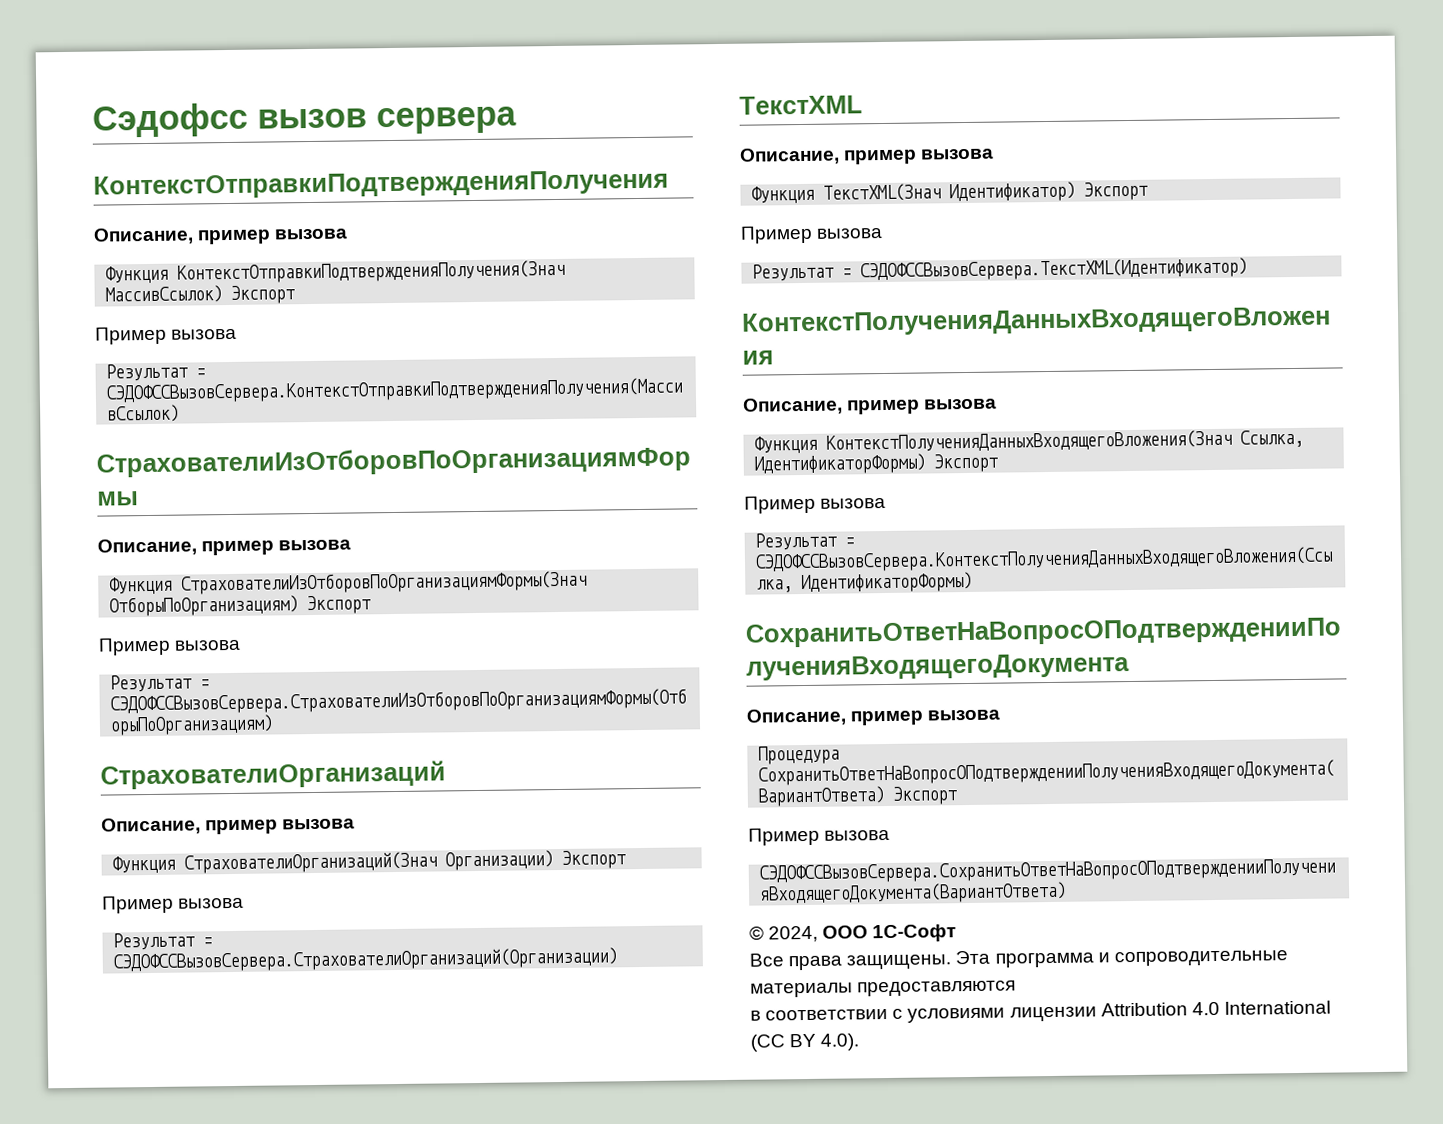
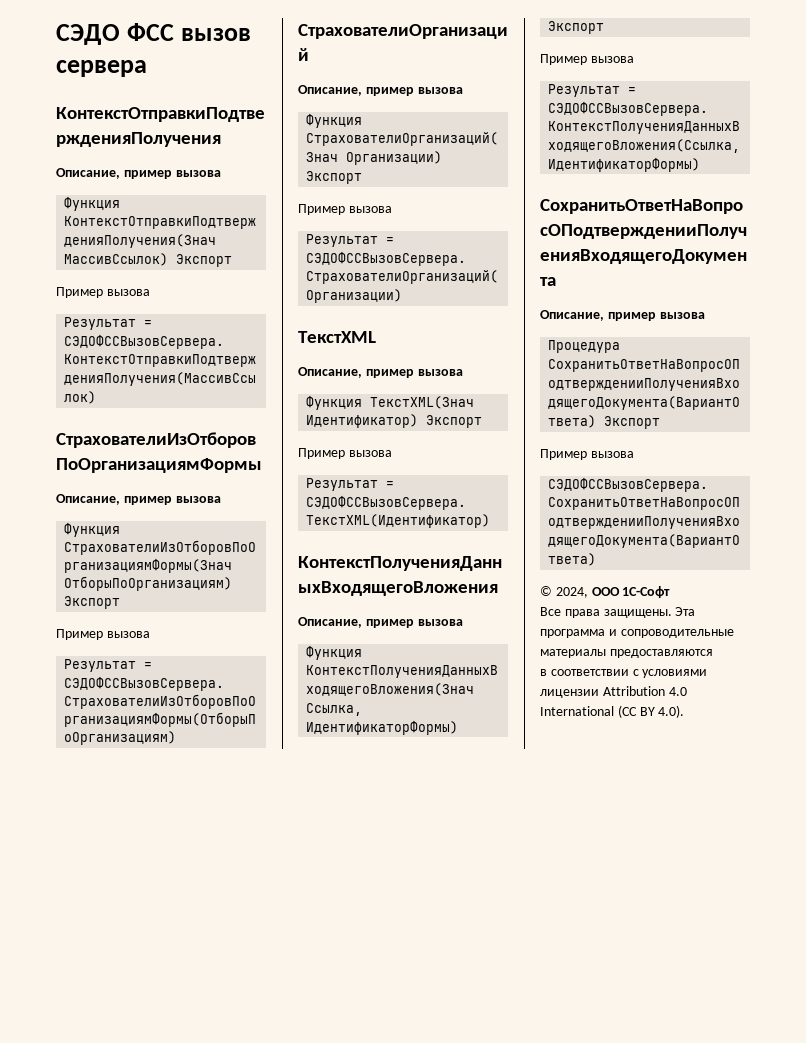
[92,102,248,138] Сэдофсс -> [56,23,174,45] СЭДО ФСС

